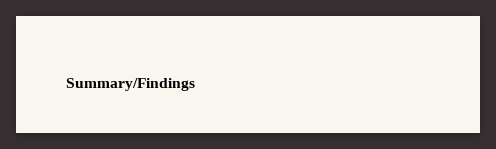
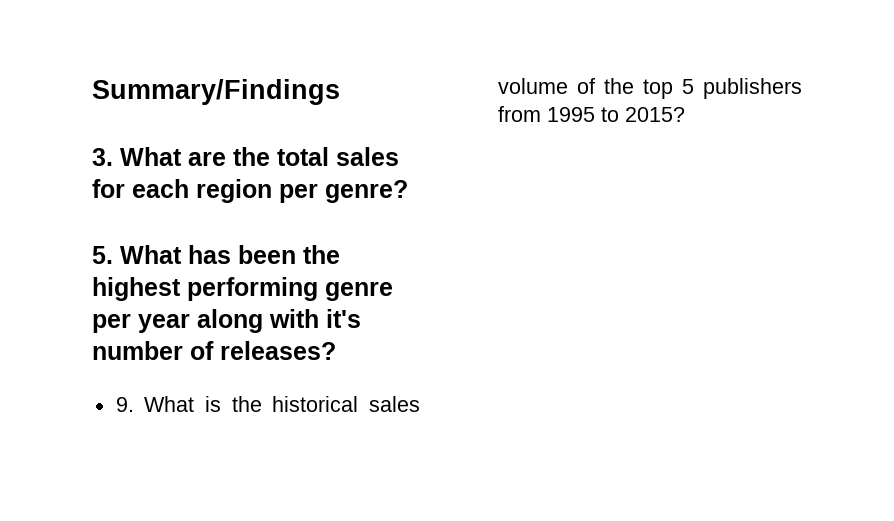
(195, 84) none -> [92,147,399,166] [92,179,408,203] [92,245,340,264] [92,277,393,301] [92,309,361,333] [92,341,336,360] [115,396,421,412] [497,78,802,99] [497,106,685,122] // 3. What are the total sales for each region per genre? // 5. What has been the highest performing genre per year along with it's number of releases? // 9. What is the historical sales volume of the top 5 publishers from 1995 to 2015?

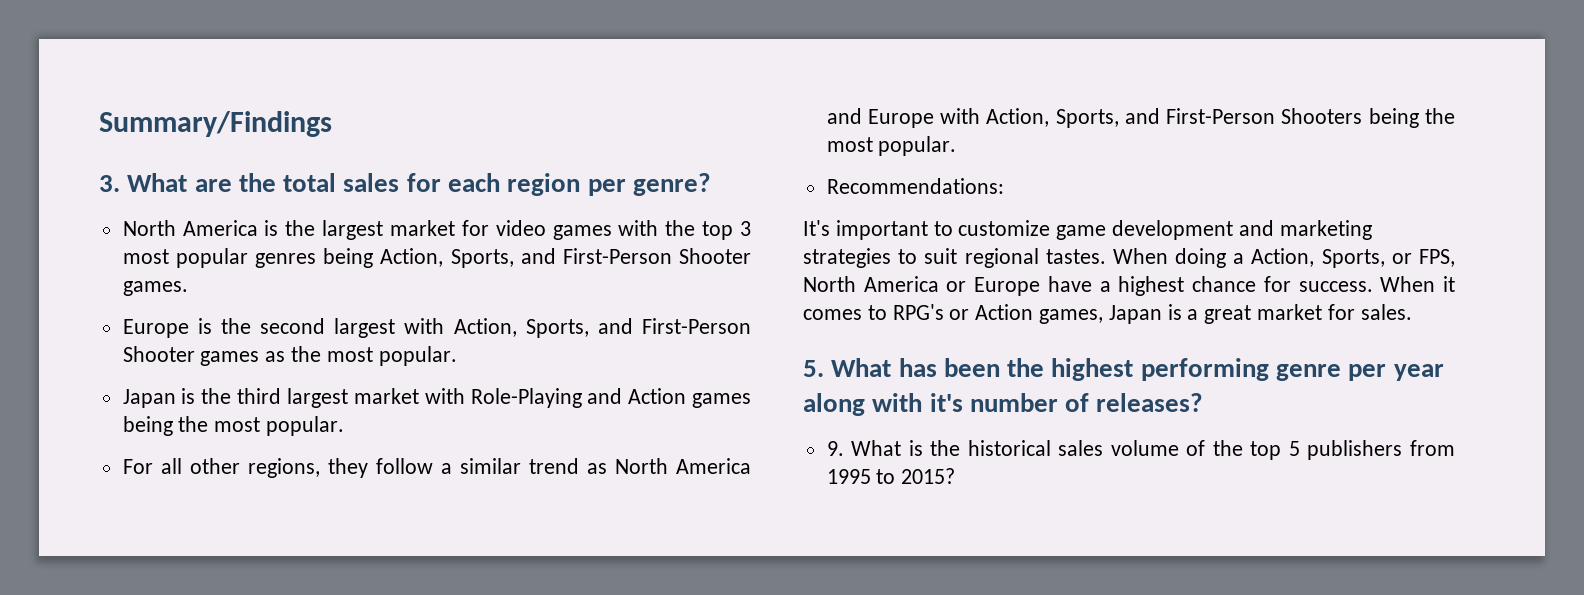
(408, 191) none -> [122,220,751,240] [122,248,751,268] [122,281,188,296] [122,318,751,338] [122,346,457,366] [122,388,751,408] [122,416,345,436] [122,458,752,478] [826,108,1455,128] [826,136,957,156] [826,178,1004,194] [803,220,1372,240] [803,248,1455,268] [803,276,1455,296] [803,304,1412,324] // North America is the largest market for video games with the top 3 most popular genres being Action, Sports, and First-Person Shooter games. // Europe is the second largest with Action, Sports, and First-Person Shooter games as the most popular. // Japan is the third largest market with Role-Playing and Action games being the most popular. // For all other regions, they follow a similar trend as North America and Europe with Action, Sports, and First-Person Shooters being the most popular. // Recommendations: // It's important to customize game development and marketing strategies to suit regional tastes. When doing a Action, Sports, or FPS, North America or Europe have a highest chance for success. When it comes to RPG's or Action games, Japan is a great market for sales.

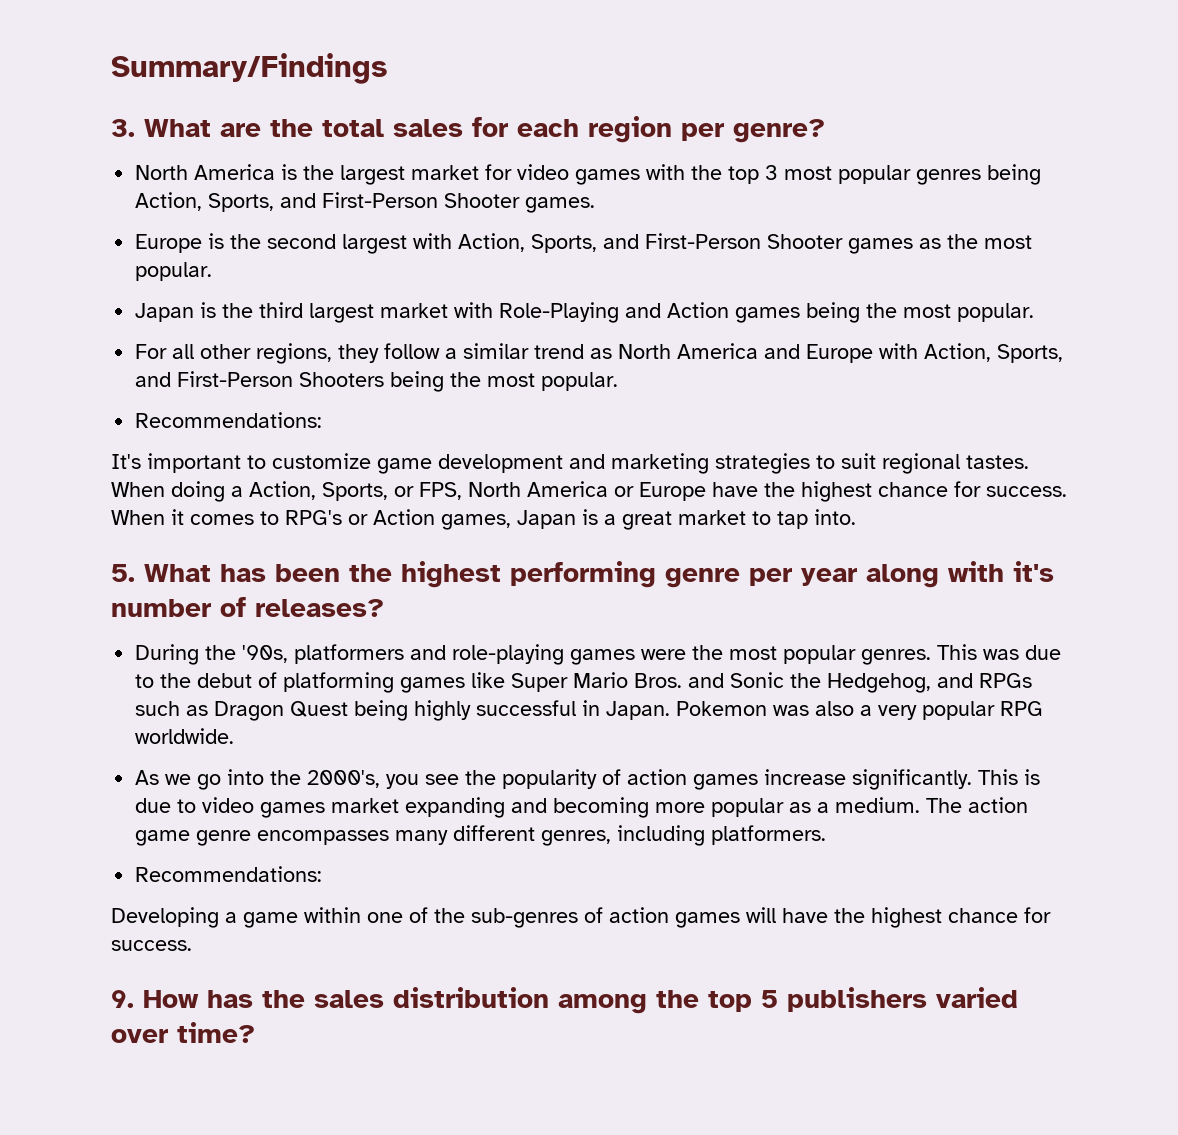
[1099,281,1111,292] a -> [764,482,795,497] the
[1327,304,1412,320] for sales. -> [752,509,856,529] to tap into.
[826,440,1456,460] [826,468,956,484] 9. What is the historical sales volume of the top 5 publishers from 1995 to 2015? -> [135,644,1062,665] [135,672,1033,693] [135,700,1044,721] [135,728,235,744] [135,769,1041,790] [135,797,1029,818] [135,825,827,846] [135,866,323,882] [111,907,1051,928] [111,940,192,951] [111,987,1018,1014] [111,1022,255,1043] During the '90s, platformers and role-playing games were the most popular genres. This was due to the debut of platforming games like Super Mario Bros. and Sonic the Hedgehog, and RPGs such as Dragon Quest being highly successful in Japan. Pokemon was also a very popular RPG worldwide. // As we go into the 2000's, you see the popularity of action games increase significantly. This is due to video games market expanding and becoming more popular as a medium. The action game genre encompasses many different genres, including platformers. // Recommendations: // Developing a game within one of the sub-genres of action games will have the highest chance for success. // 9. How has the sales distribution among the top 5 publishers varied over time?

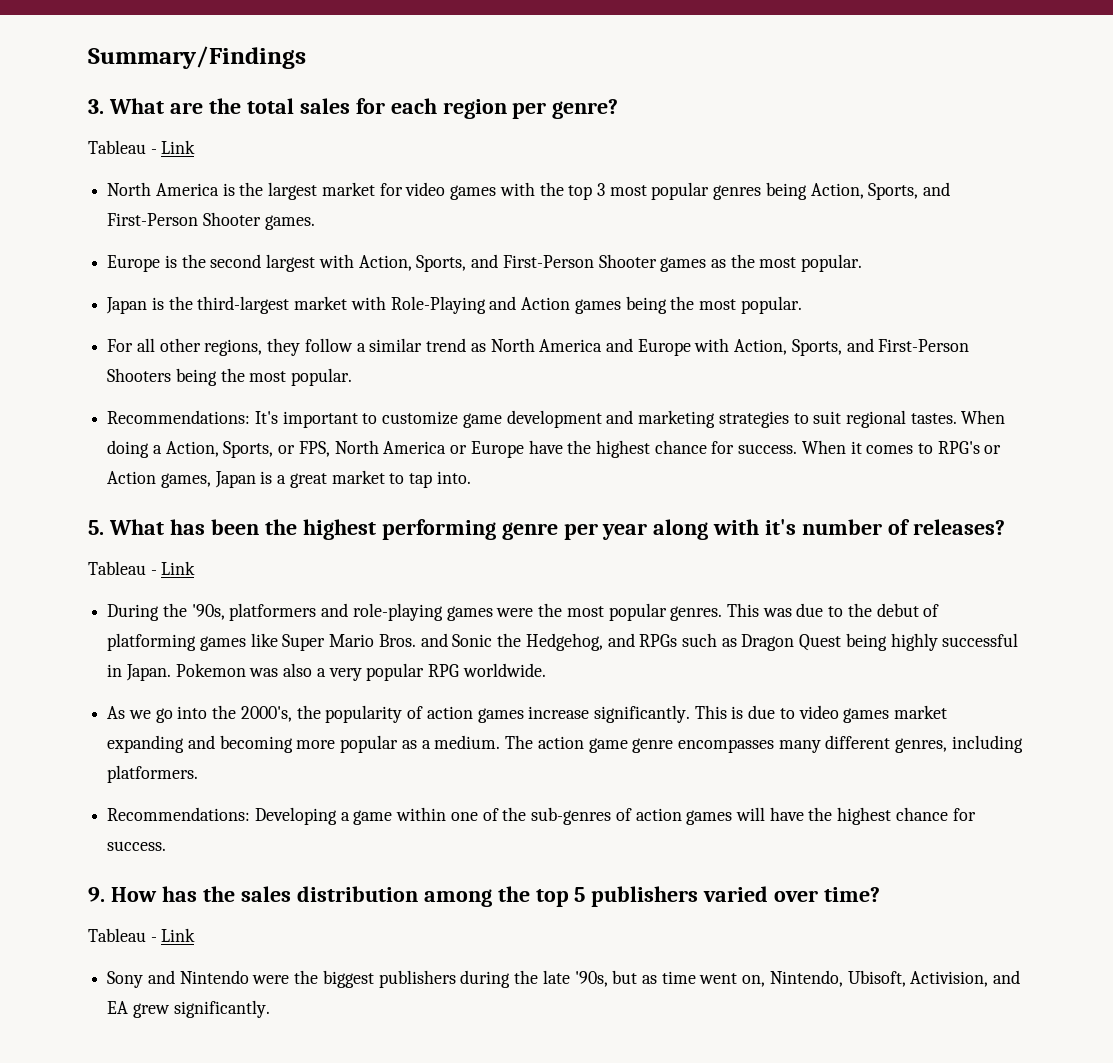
(825, 131) none -> [88,140,196,154] // Tableau - Link
[259,302,375,323] third largest -> [197,296,290,314] third-largest
(323, 420) // -> (251, 417) none
(384, 608) none -> [88,561,196,575] // Tableau - Link
[386,774,460,789] you see -> (292, 714) none
(323, 874) // -> (251, 814) none
(255, 1032) none -> [88,928,196,942] [107,970,1021,988] [107,1000,270,1018] // Tableau - Link // Sony and Nintendo were the biggest publishers during the late '90s, but as time went on, Nintendo, Ubisoft, Activision, and EA grew significantly.

